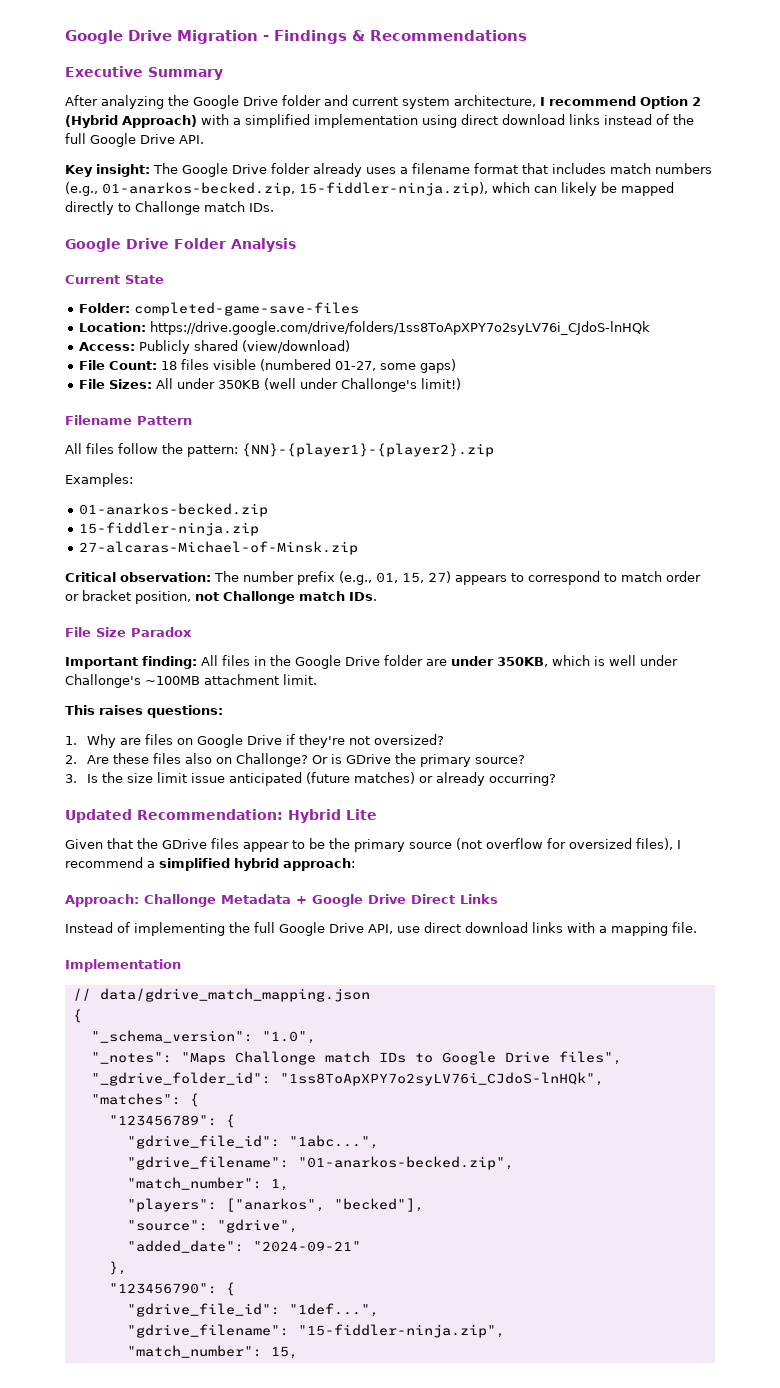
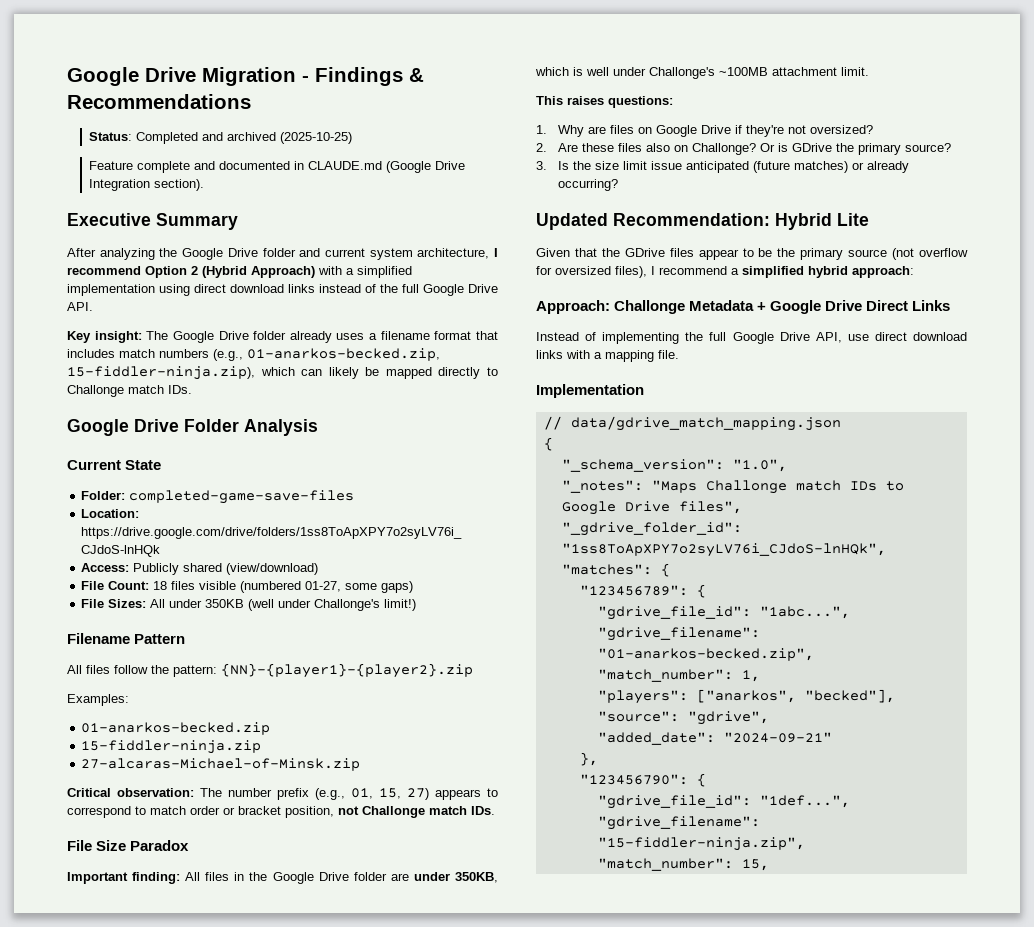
(527, 35) none -> [88,132,352,144] [88,161,465,173] [88,179,204,191] // Status: Completed and archived (2025-10-25) // Feature complete and documented in CLAUDE.md (Google Drive Integration section).

